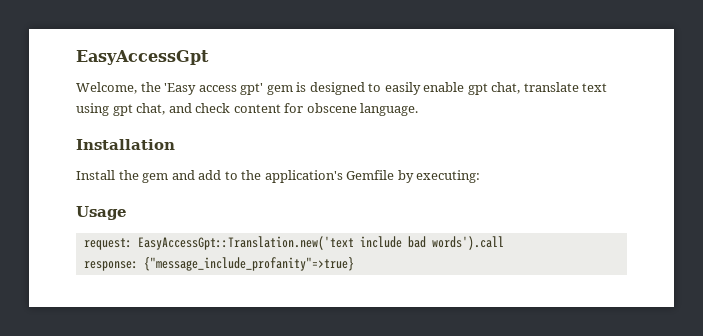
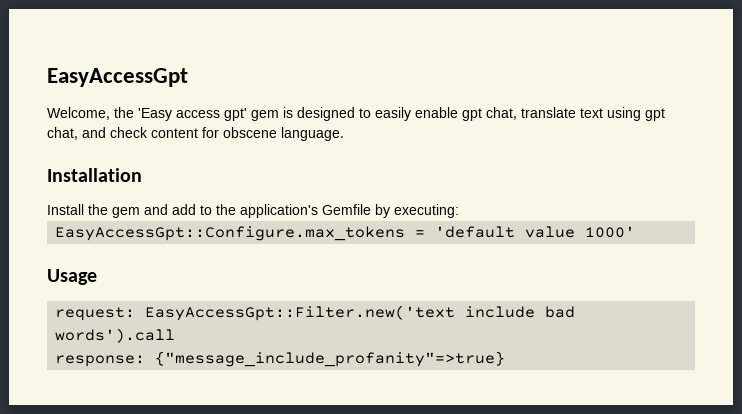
(481, 176) none -> [55,226,636,241] // EasyAccessGpt::Configure.max_tokens = 'default value 1000'
[137,236,354,250] EasyAccessGpt::Translation.new('text -> [145,305,456,321] EasyAccessGpt::Filter.new('text

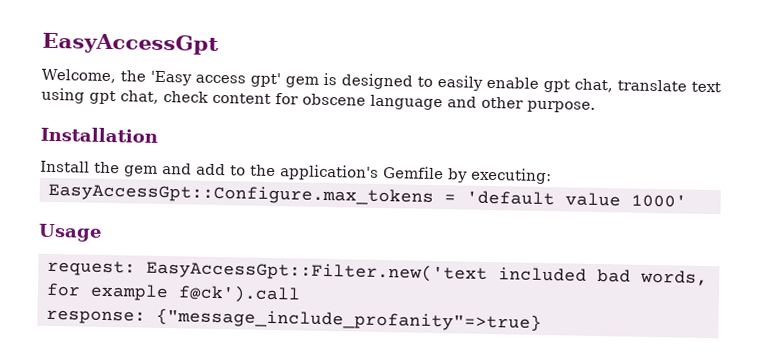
[82,127,106,138] and -> (159, 97) none
[281,127,344,141] language. -> [370,94,596,113] language and other purpose.
[465,306,576,318] [55,328,176,343] include bad words').call -> [497,267,708,287] [45,282,301,304] included bad words, for example f@ck').call

